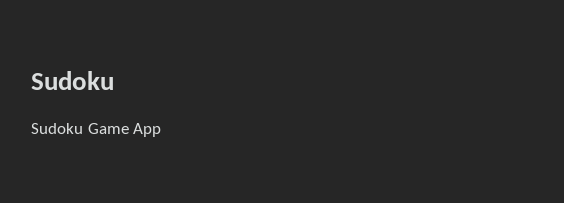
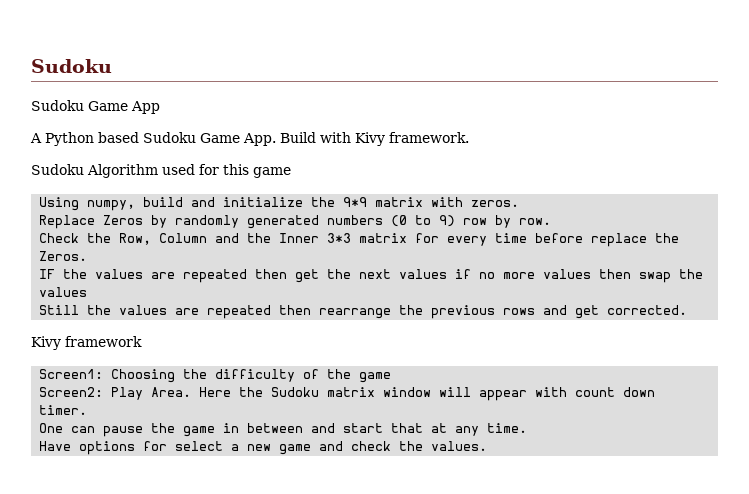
(162, 130) none -> [30,132,469,146] [31,164,291,178] [39,197,520,211] [39,215,552,229] [39,233,680,247] [39,251,88,261] [39,269,704,283] [39,287,88,297] [39,305,688,319] [31,336,142,350] [39,369,392,383] [39,387,656,401] [39,405,88,415] [39,423,528,437] [39,441,488,455] // A Python based Sudoku Game App. Build with Kivy framework. // Sudoku Algorithm used for this game // Using numpy, build and initialize the 9*9 matrix with zeros. // Replace Zeros by randomly generated numbers (0 to 9) row by row. // Check the Row, Column and the Inner 3*3 matrix for every time before replace the Zeros. // IF the values are repeated then get the next values if no more values then swap the values // Still the values are repeated then rearrange the previous rows and get corrected. // Kivy framework // Screen1: Choosing the difficulty of the game // Screen2: Play Area. Here the Sudoku matrix window will appear with count down timer. // One can pause the game in between and start that at any time. // Have options for select a new game and check the values.

